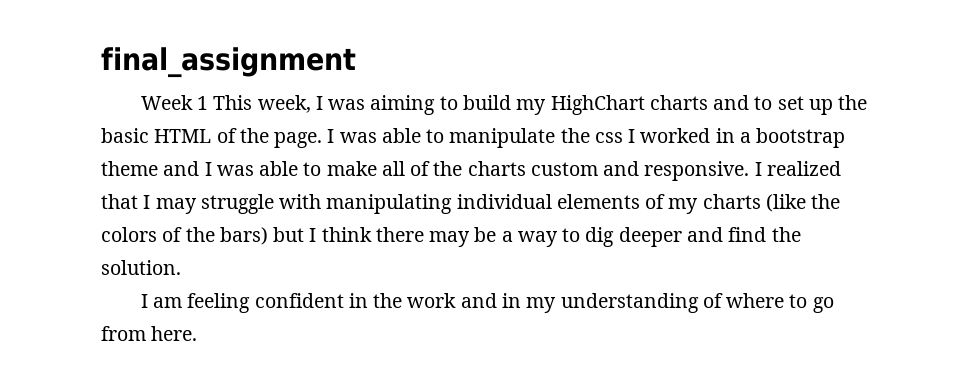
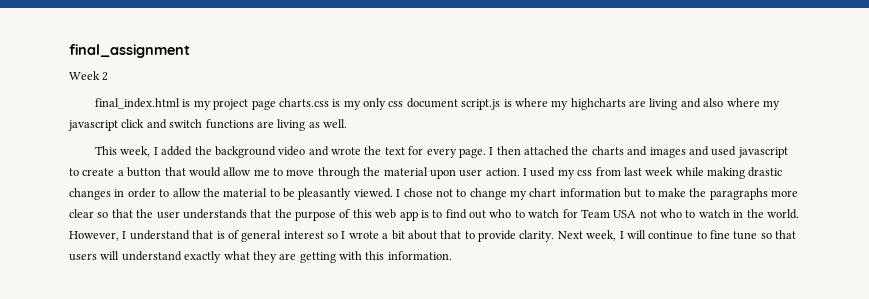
[197,95,868,115] [101,128,846,148] [101,161,841,181] [101,194,841,214] [101,227,801,247] [101,260,181,275] [140,293,834,313] [101,326,198,341] 1 This week, I was aiming to build my HighChart charts and to set up the basic HTML of the page. I was able to manipulate the css I worked in a bootstrap theme and I was able to make all of the charts custom and responsive. I realized that I may struggle with manipulating individual elements of my charts (like the colors of the bars) but I think there may be a way to dig deeper and find the solution. // I am feeling confident in the work and in my understanding of where to go from here. -> [102,72,109,81] [95,98,780,110] [68,119,347,131] [95,146,788,158] [69,167,783,179] [69,188,798,200] [69,209,799,221] [69,230,797,242] [69,251,452,263] 2 // final_index.html is my project page charts.css is my only css document script.js is where my highcharts are living and also where my javascript click and switch functions are living as well. // This week, I added the background video and wrote the text for every page. I then attached the charts and images and used javascript to create a button that would allow me to move through the material upon user action. I used my css from last week while making drastic changes in order to allow the material to be pleasantly viewed. I chose not to change my chart information but to make the paragraphs more clear so that the user understands that the purpose of this web app is to find out who to watch for Team USA not who to watch in the world. However, I understand that is of general interest so I wrote a bit about that to provide clarity. Next week, I will continue to fine tune so that users will understand exactly what they are getting with this information.

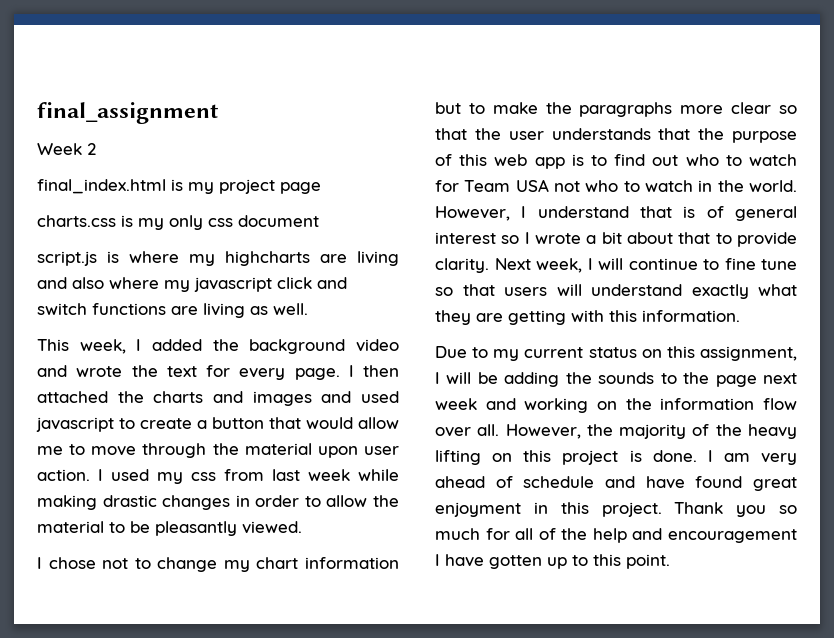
(276, 105) none -> (321, 188) //
(458, 103) none -> (319, 221) //
(393, 193) none -> (302, 527) //
(452, 255) none -> [435,346,797,361] [435,372,797,387] [435,398,797,413] [435,424,797,439] [435,450,797,465] [435,476,797,491] [435,502,797,517] [435,528,797,543] [435,554,670,569] // Due to my current status on this assignment, I will be adding the sounds to the page next week and working on the information flow over all. However, the majority of the heavy lifting on this project is done. I am very ahead of schedule and have found great enjoyment in this project. Thank you so much for all of the help and encouragement I have gotten up to this point.

